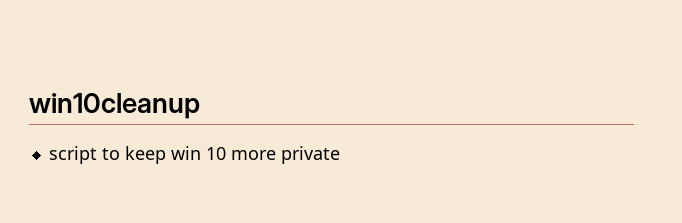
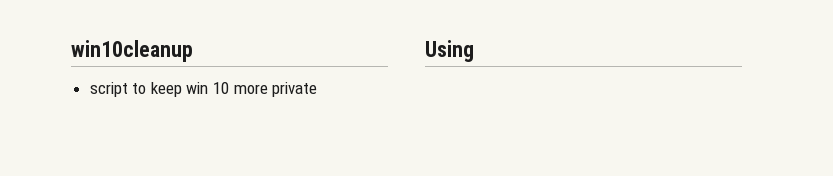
(340, 155) none -> [425,40,474,62] // Using

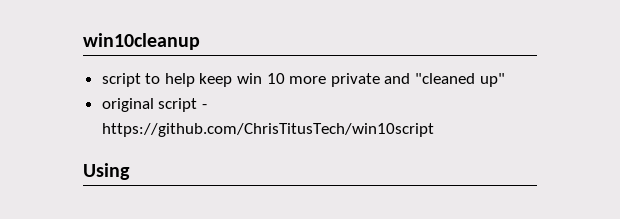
(147, 88) none -> [164,73,195,87] help
(318, 89) none -> [384,73,505,87] [101,98,207,112] [101,123,434,137] and "cleaned up" // original script - https://github.com/ChrisTitusTech/win10script

